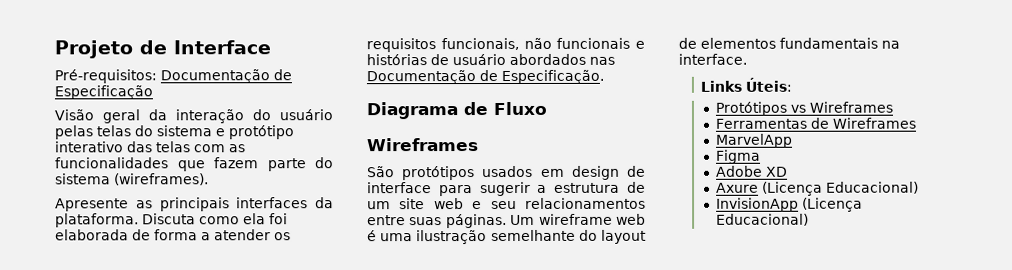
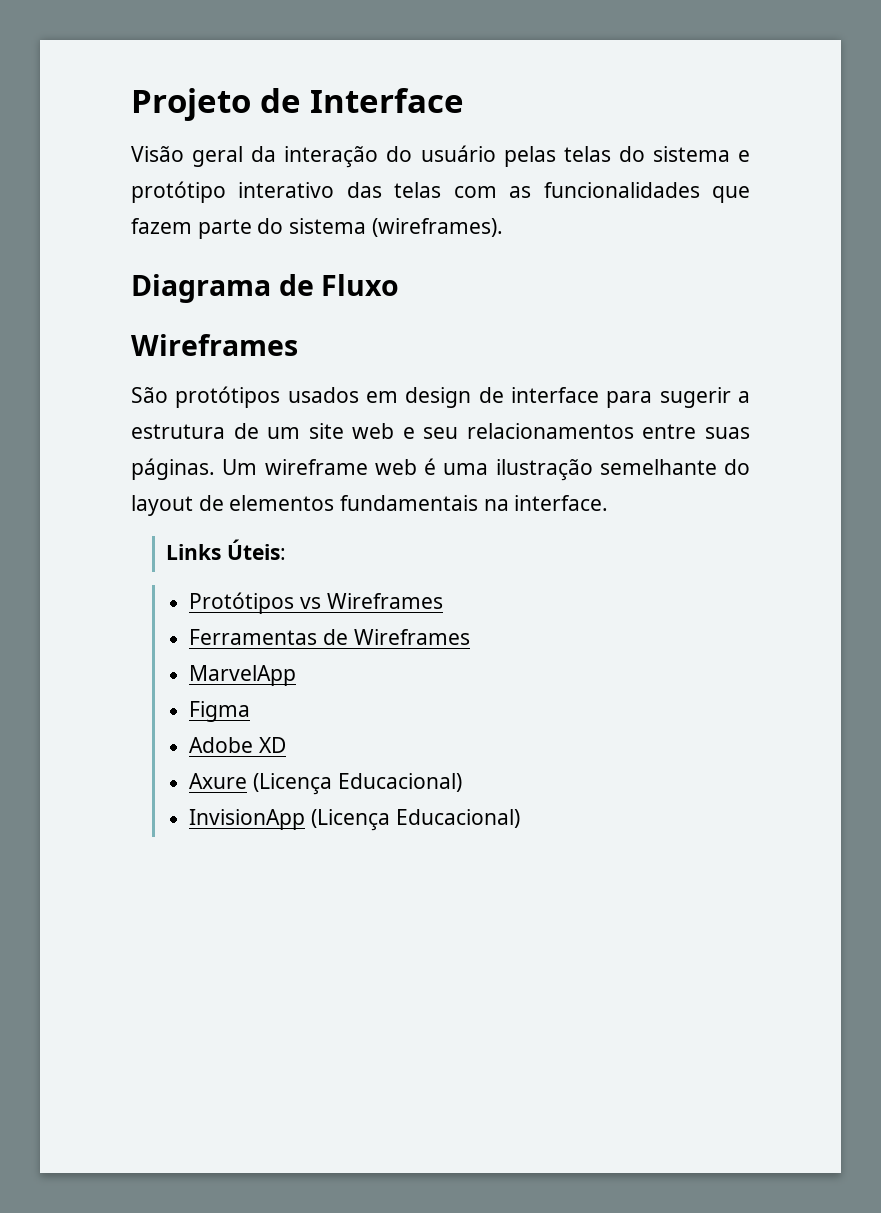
[54,69,292,84] [54,85,153,100] // Pré-requisitos: Documentação de Especificação -> (464, 100) none
[55,197,334,212] [55,213,288,228] [55,229,291,241] [366,37,645,53] [366,53,615,66] [366,69,604,85] // Apresente as principais interfaces da plataforma. Discuta como ela foi elaborada de forma a atender os requisitos funcionais, não funcionais e histórias de usuário abordados nas Documentação de Especificação. -> (503, 227) none

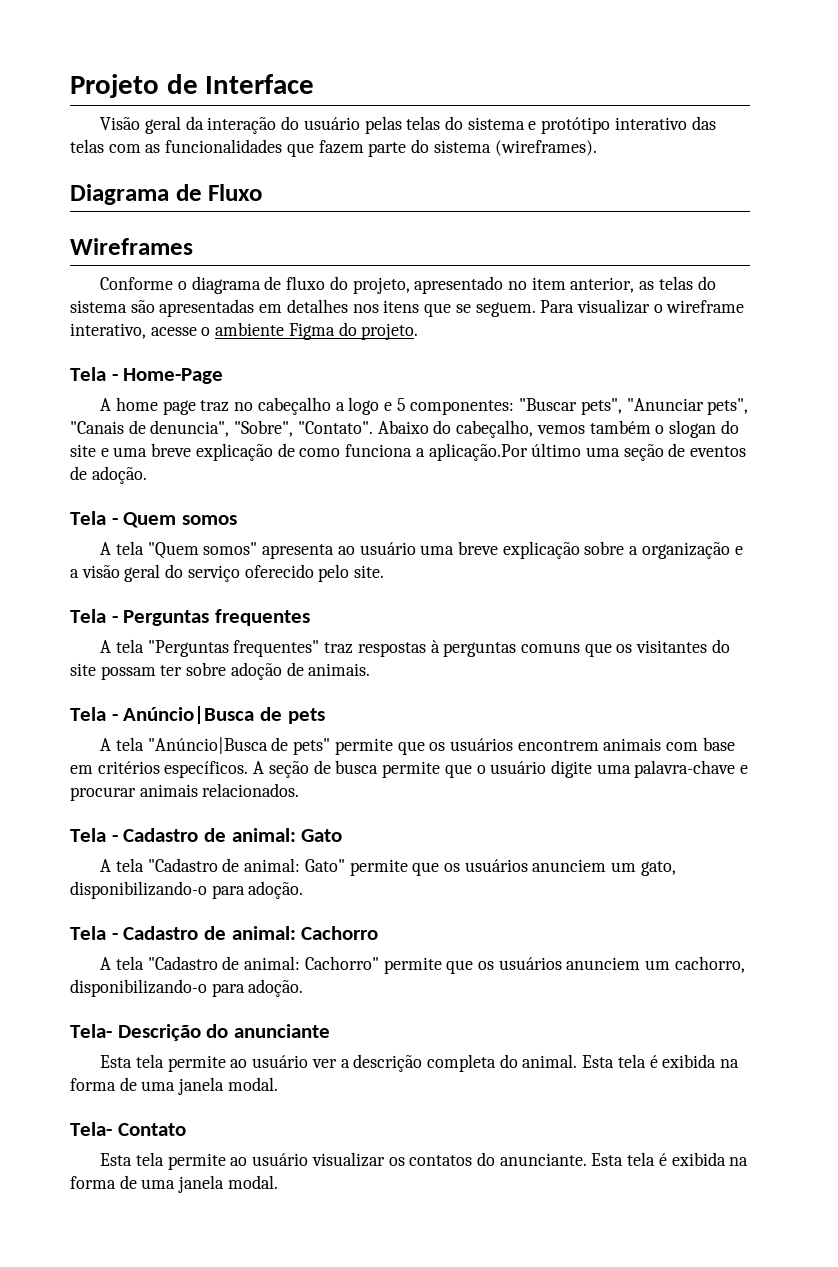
[131,386,750,408] [131,423,750,439] [131,458,750,481] [131,495,609,516] [166,539,286,560] [189,592,443,614] [189,629,470,645] [189,665,297,686] [189,701,251,722] [189,737,287,753] [189,773,462,795] [189,809,520,831] São protótipos usados em design de interface para sugerir a estrutura de um site web e seu relacionamentos entre suas páginas. Um wireframe web é uma ilustração semelhante do layout de elementos fundamentais na interface. // Links Úteis: // Protótipos vs Wireframes // Ferramentas de Wireframes // MarvelApp // Figma // Adobe XD // Axure (Licença Educacional) // InvisionApp (Licença Educacional) -> [100,276,716,294] [70,299,745,317] [70,322,419,340] [70,367,224,384] [100,397,749,415] [70,420,739,438] [70,443,747,461] [70,466,147,484] [70,511,238,528] [100,541,743,559] [70,564,385,582] [70,609,311,626] [100,639,730,657] [70,662,371,680] [70,706,325,724] [100,737,735,755] [70,760,749,778] [70,783,300,801] [70,828,343,842] [100,858,676,876] [70,881,304,899] [70,926,379,940] [100,956,745,974] [70,979,304,997] [70,1024,331,1041] [100,1054,740,1072] [70,1077,278,1095] [70,1122,186,1136] [100,1152,749,1170] [70,1175,278,1193] Conforme o diagrama de fluxo do projeto, apresentado no item anterior, as telas do sistema são apresentadas em detalhes nos itens que se seguem. Para visualizar o wireframe interativo, acesse o ambiente Figma do projeto. // Tela - Home-Page // A home page traz no cabeçalho a logo e 5 componentes: "Buscar pets", "Anunciar pets", "Canais de denuncia", "Sobre", "Contato". Abaixo do cabeçalho, vemos também o slogan do site e uma breve explicação de como funciona a aplicação.Por último uma seção de eventos de adoção. // Tela - Quem somos // A tela "Quem somos" apresenta ao usuário uma breve explicação sobre a organização e a visão geral do serviço oferecido pelo site. // Tela - Perguntas frequentes // A tela "Perguntas frequentes" traz respostas à perguntas comuns que os visitantes do site possam ter sobre adoção de animais. // Tela - Anúncio|Busca de pets // A tela "Anúncio|Busca de pets" permite que os usuários encontrem animais com base em critérios específicos. A seção de busca permite que o usuário digite uma palavra-chave e procurar animais relacionados. // Tela - Cadastro de animal: Gato // A tela "Cadastro de animal: Gato" permite que os usuários anunciem um gato, disponibilizando-o para adoção. // Tela - Cadastro de animal: Cachorro // A tela "Cadastro de animal: Cachorro" permite que os usuários anunciem um cachorro, disponibilizando-o para adoção. // Tela- Descrição do anunciante // Esta tela permite ao usuário ver a descrição completa do animal. Esta tela é exibida na forma de uma janela modal. // Tela- Contato // Esta tela permite ao usuário visualizar os contatos do anunciante. Esta tela é exibida na forma de uma janela modal.

